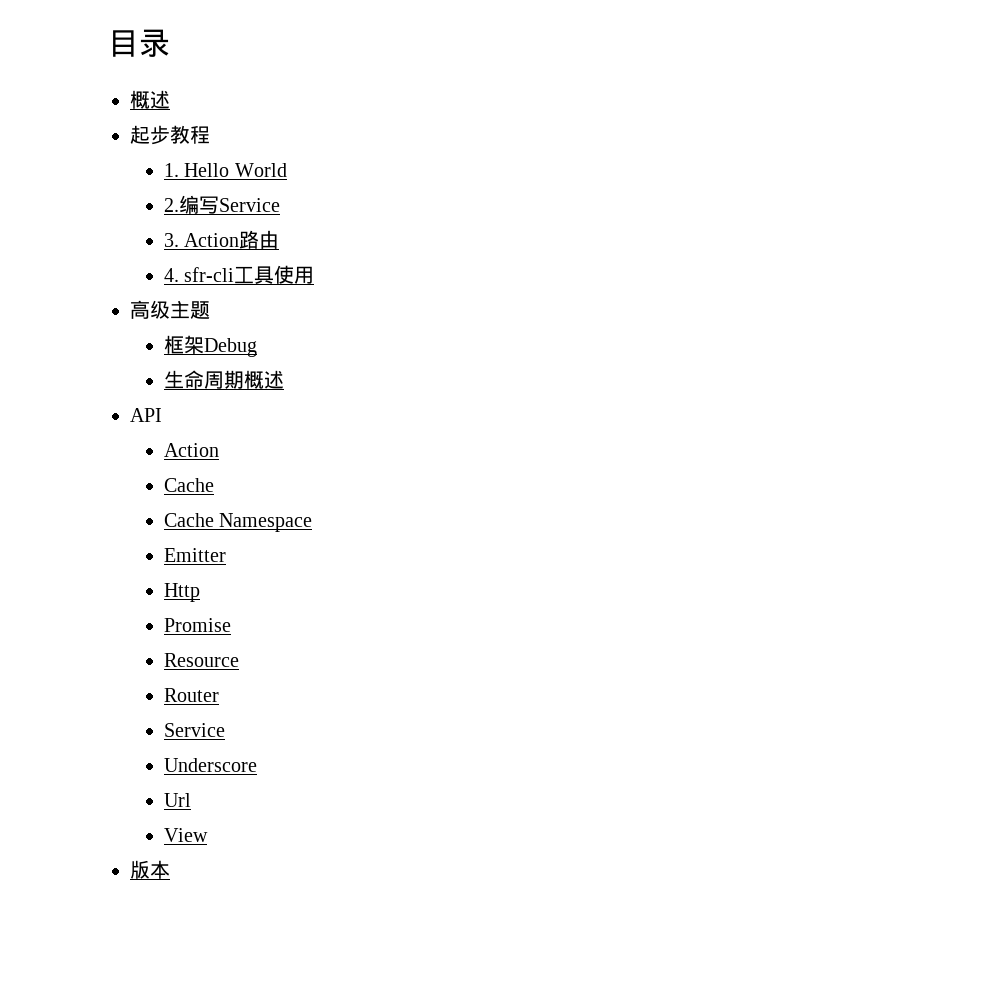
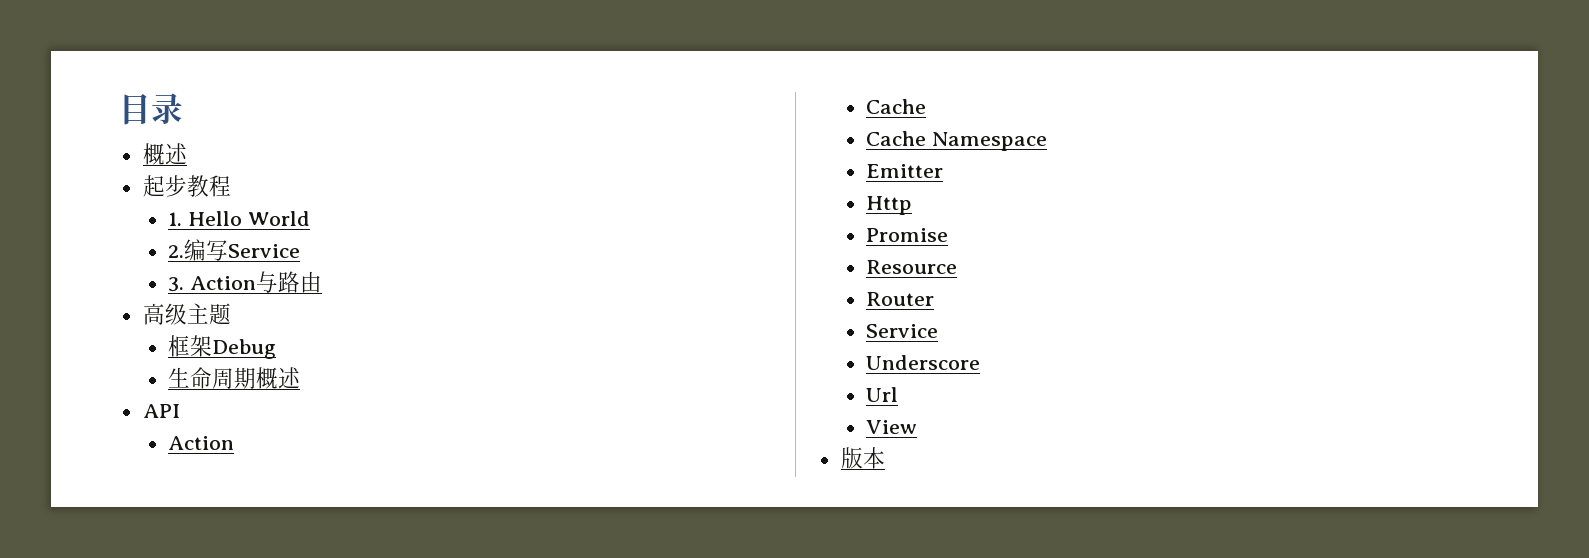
(240, 240) none -> [256,271,279,293] 与
[163,265,315,284] // 4. sfr-cli工具使用 -> (323, 282) none

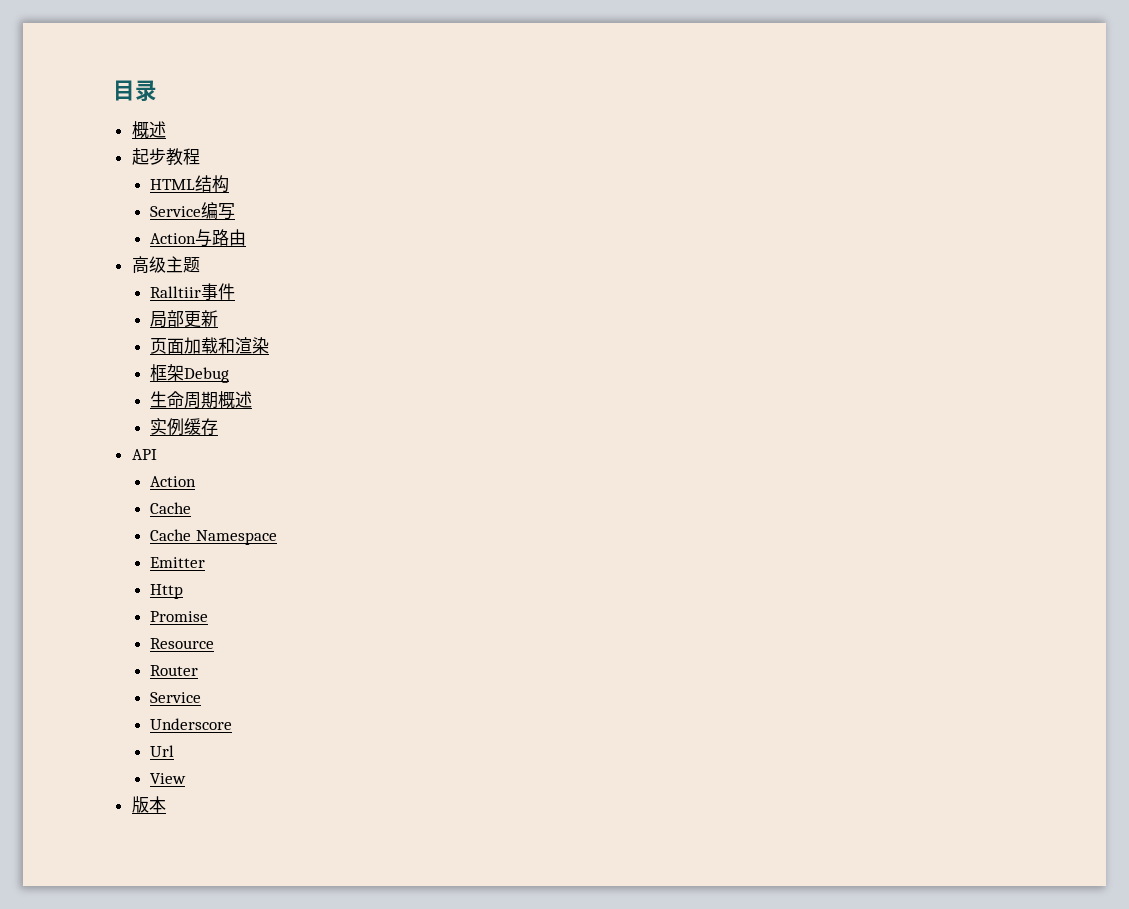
[168,211,311,226] [168,245,185,258] 1. Hello World // 2. -> [150,175,230,193] [150,206,202,217] HTML结构 // Service
[228,244,301,258] [168,277,185,292] Service // 3. -> (236, 211) //
(231, 314) none -> [150,283,236,300] [150,310,219,328] [150,337,270,354] // Ralltiir事件 // 局部更新 // 页面加载和渲染
(301, 378) none -> [150,418,219,436] // 实例缓存

